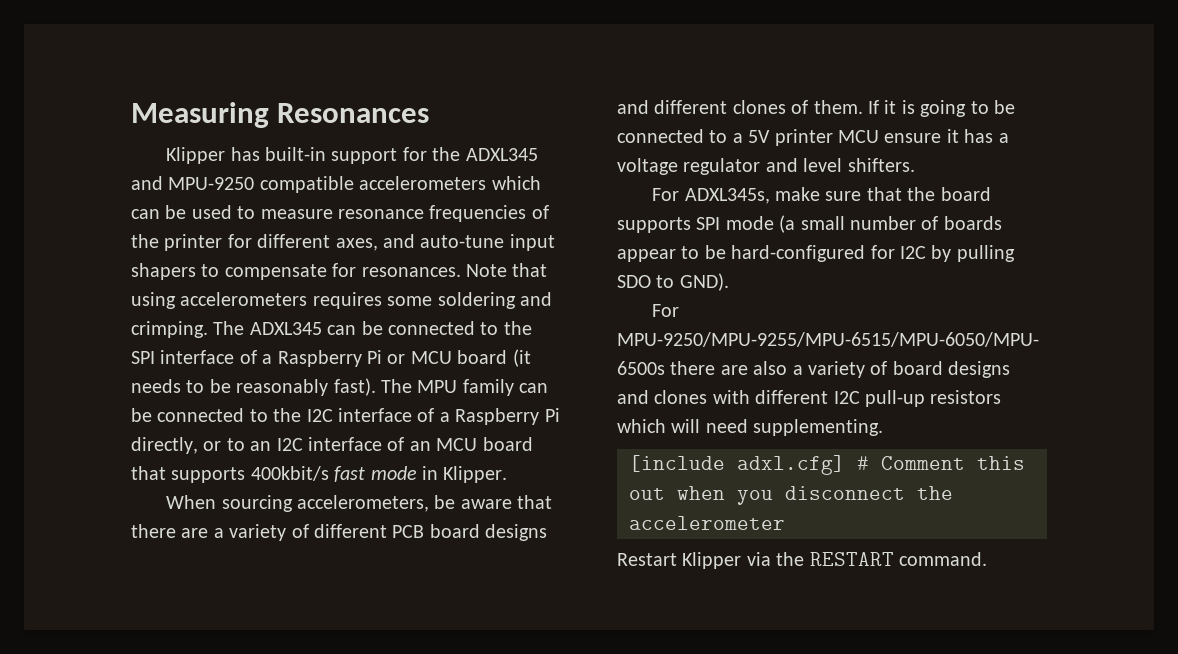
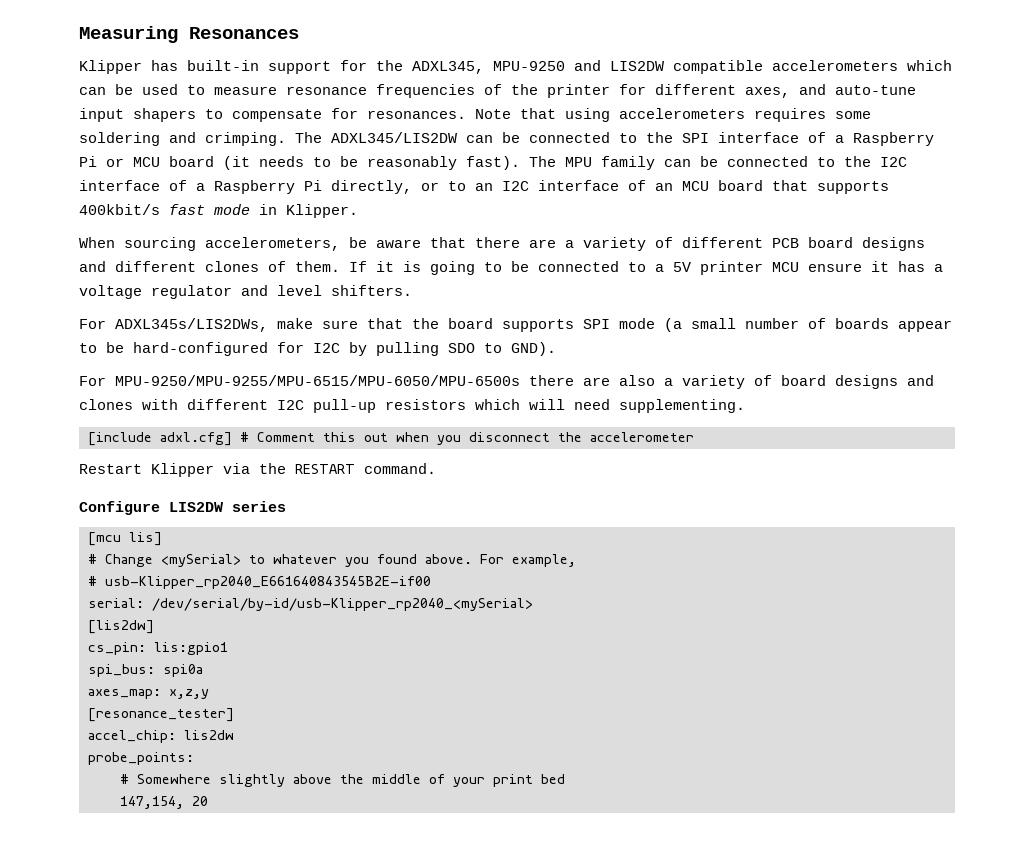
[465,148,538,161] [131,176,255,190] ADXL345 and MPU-9250 -> [412,60,664,74] ADXL345, MPU-9250 and LIS2DW
[249,322,322,335] ADXL345 -> [331,132,457,143] ADXL345/LIS2DW
[684,188,770,204] ADXL345s, -> [115,318,268,332] ADXL345s/LIS2DWs,
(987, 559) none -> [79,501,286,515] [88,532,162,546] [88,554,576,567] [88,576,431,589] [88,598,533,611] [88,620,154,634] [88,642,228,655] [88,664,203,677] [88,689,209,699] [88,708,234,722] [88,730,234,743] [88,752,194,765] [120,774,565,787] [120,796,208,809] // Configure LIS2DW series // [mcu lis] // # Change <mySerial> to whatever you found above. For example, // # usb-Klipper_rp2040_E661640843545B2E-if00 // serial: /dev/serial/by-id/usb-Klipper_rp2040_<mySerial> // [lis2dw] // cs_pin: lis:gpio1 // spi_bus: spi0a // axes_map: x,z,y // [resonance_tester] // accel_chip: lis2dw // probe_points: // # Somewhere slightly above the middle of your print bed // 147,154, 20

